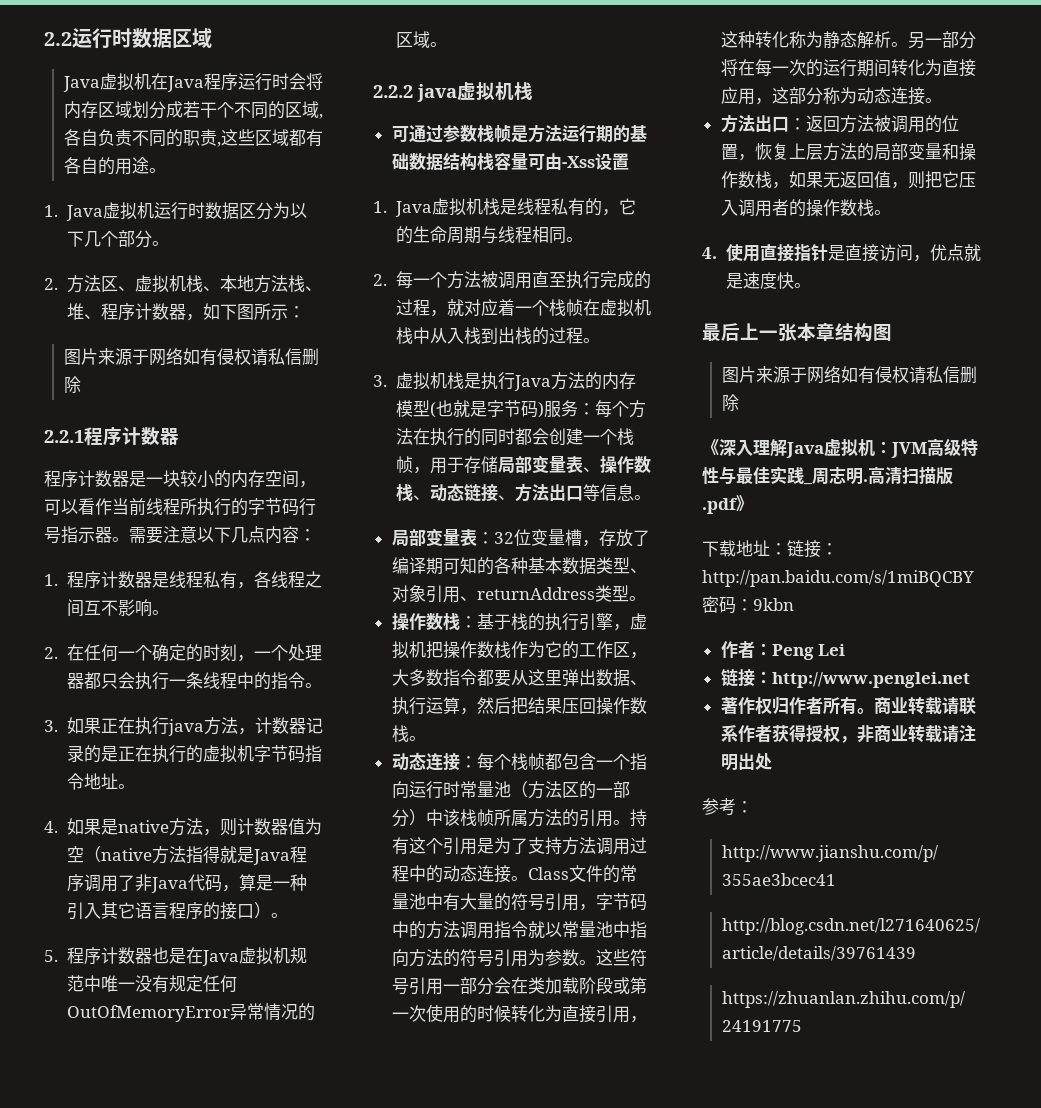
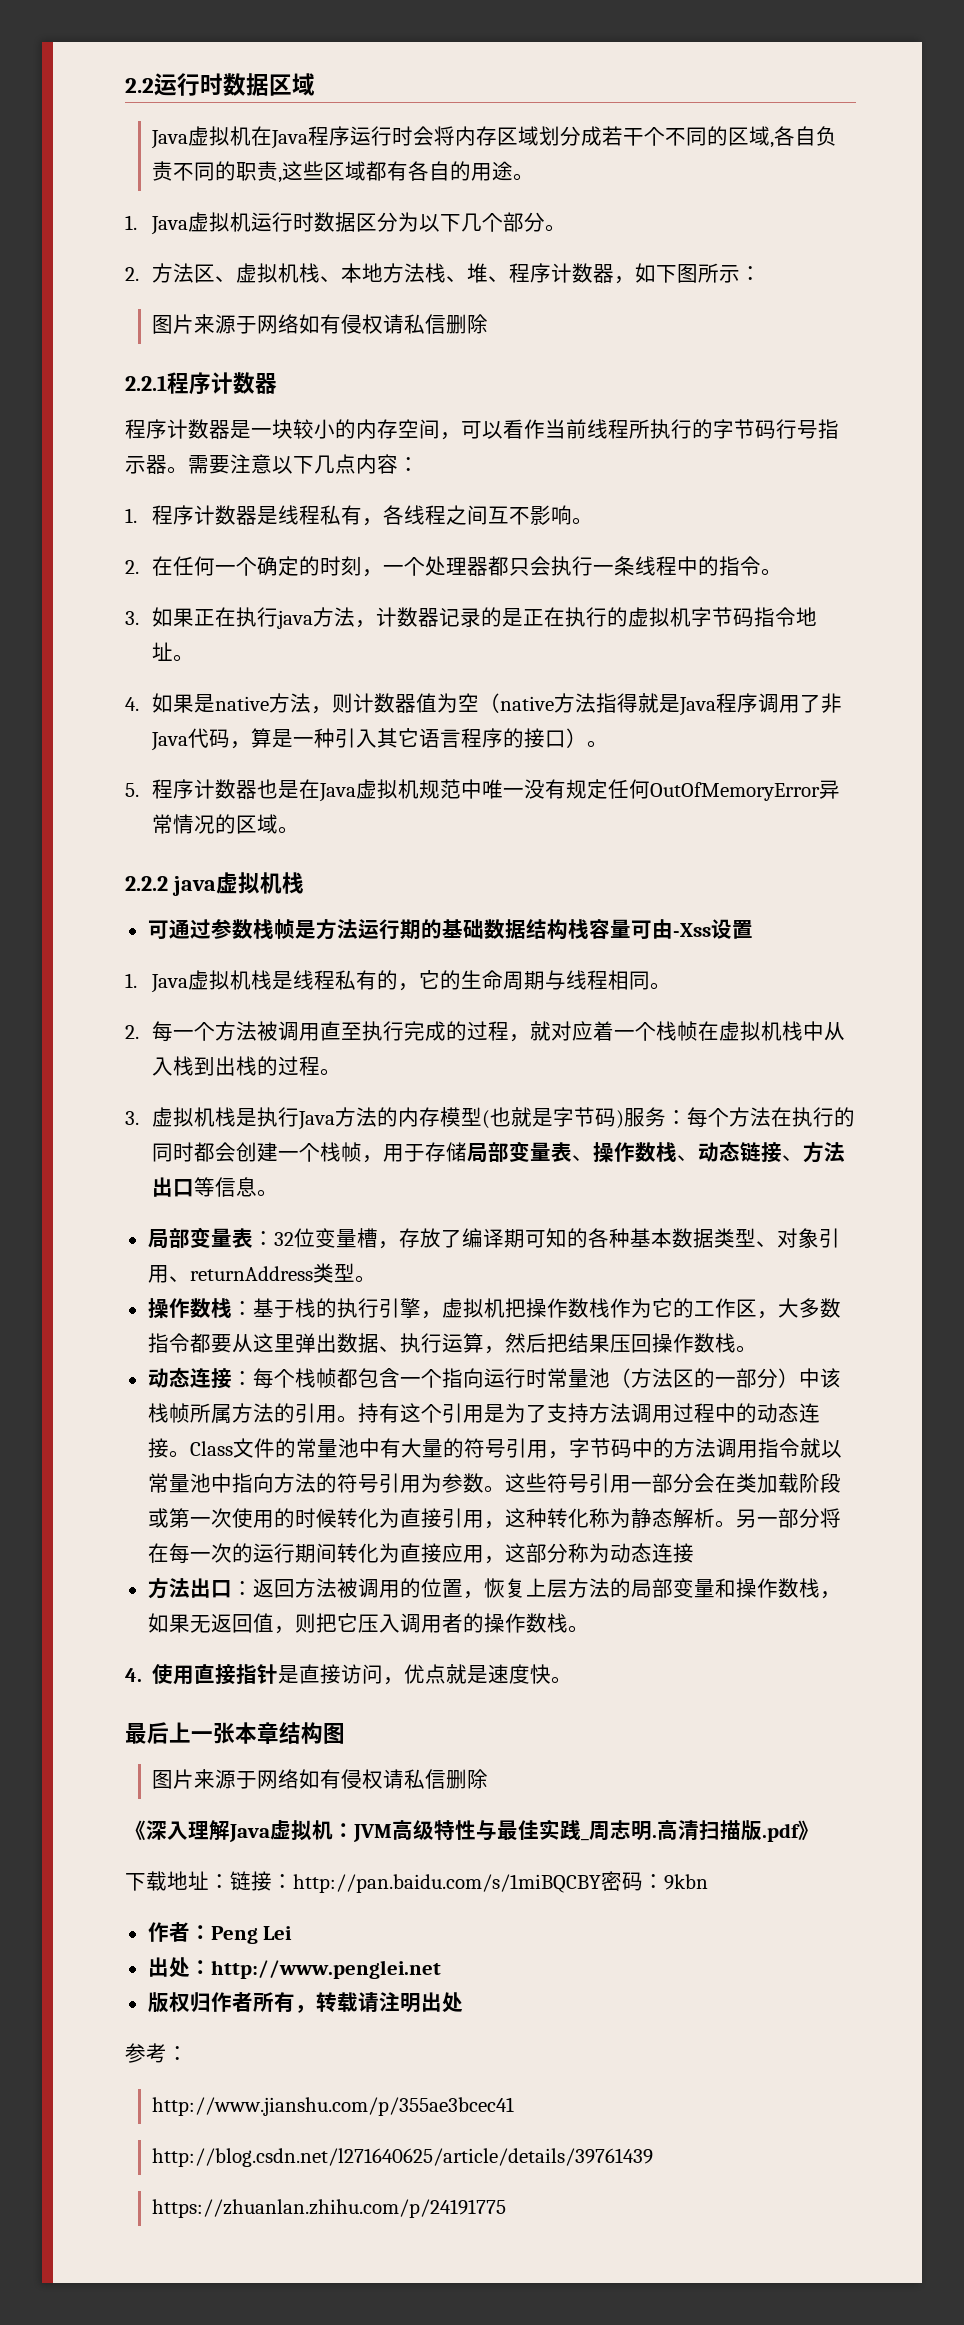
[924,98,942,103] 。 -> (694, 1553) none
[720,668,755,687] 链接 -> [147,1957,190,1978] 出处
[720,697,755,714] 著作 -> [147,1992,169,2013] 版
[856,696,976,715] [720,724,908,743] 。商业转载请联系作者获得授权，非商业 -> [294,2005,316,2013] ，

